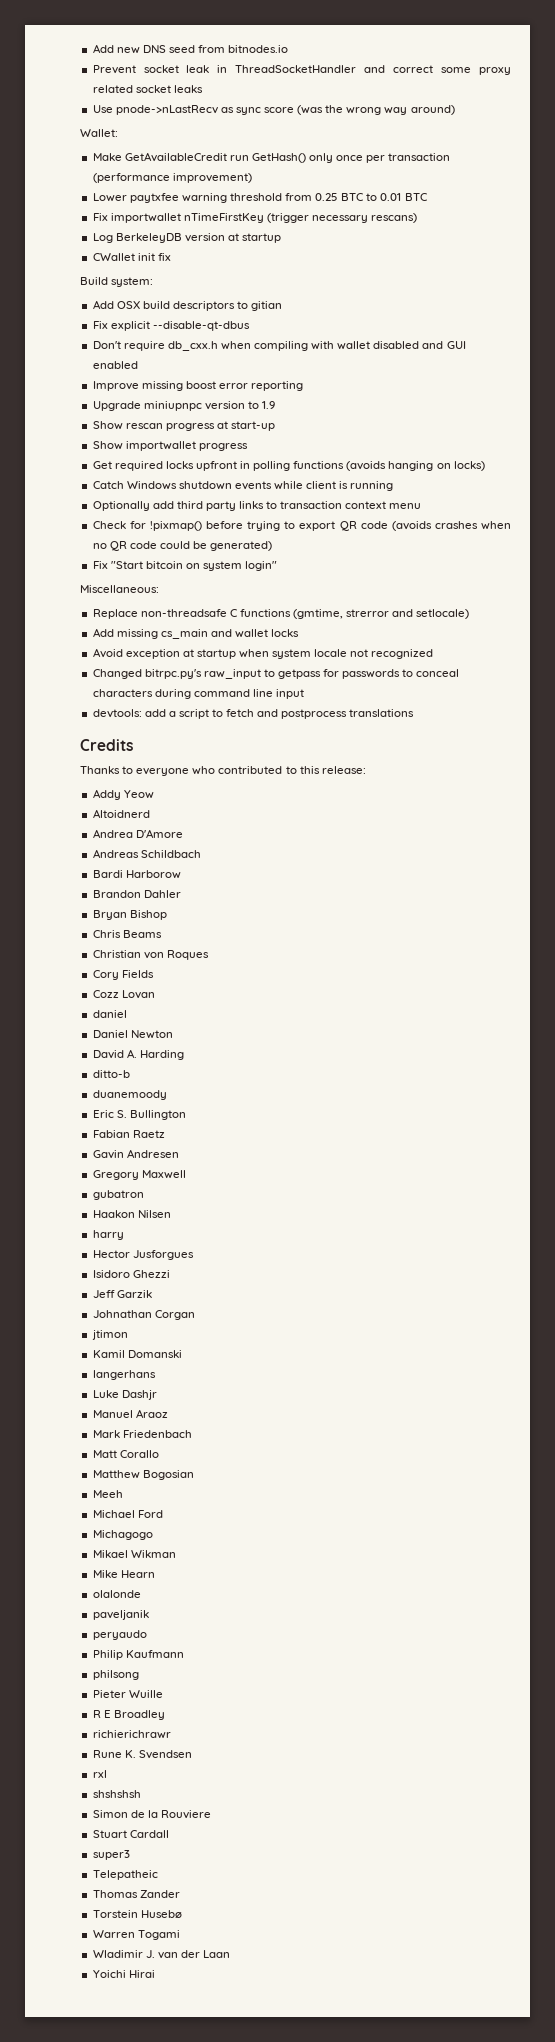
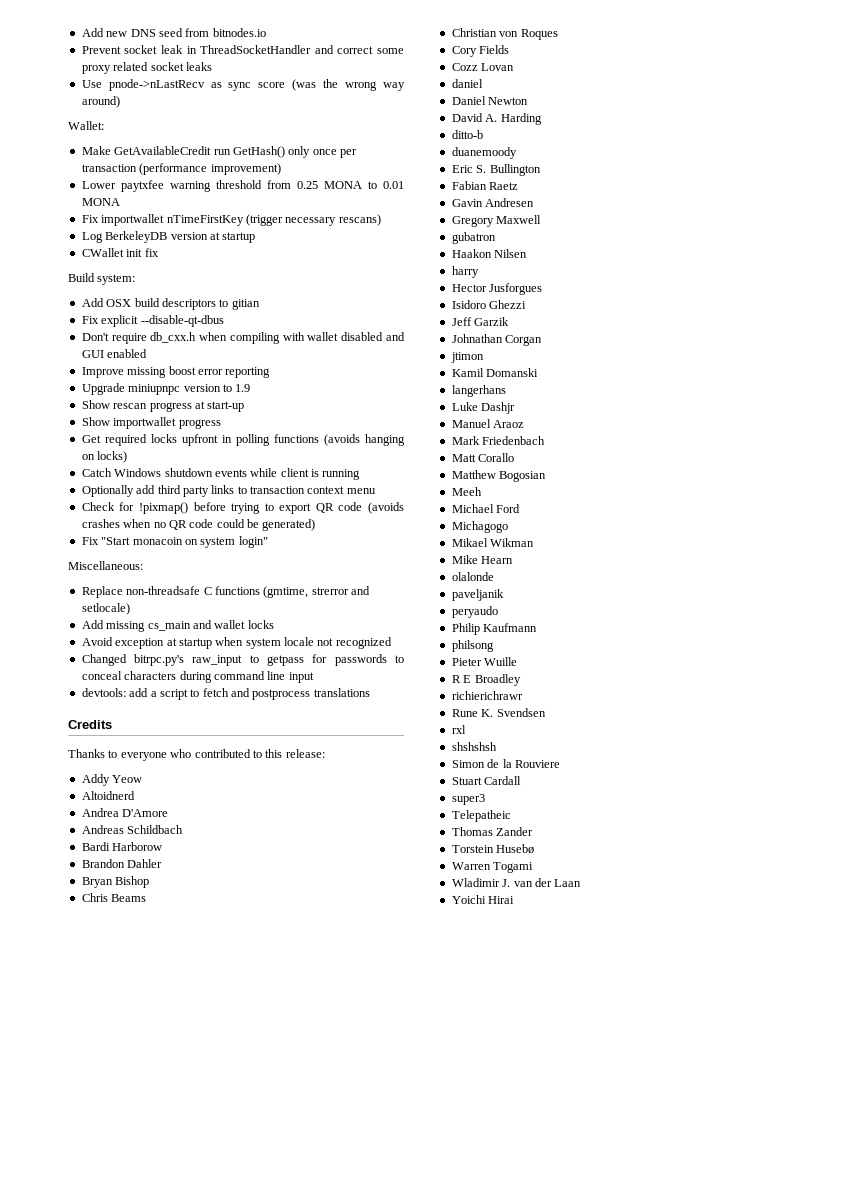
[341,193,364,201] BTC -> [323,181,362,189] MONA
[404,193,427,201] BTC -> [81,198,120,206] MONA
[145,561,183,569] bitcoin -> [132,537,183,545] monacoin

